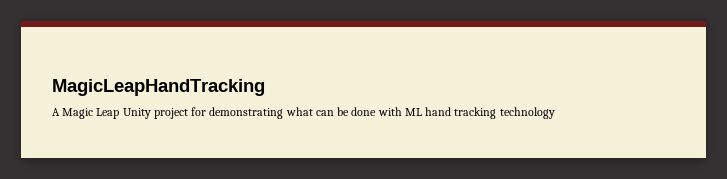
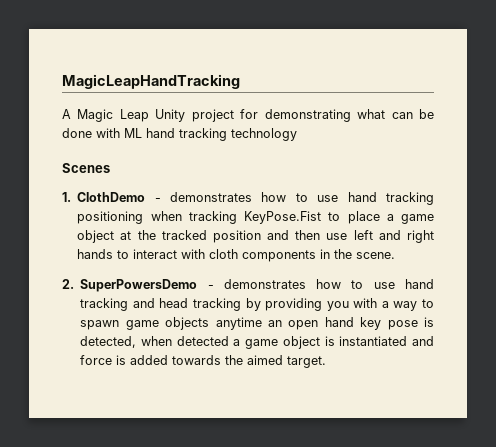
(555, 113) none -> [62,163,110,173] [62,192,434,205] [77,211,434,224] [77,230,435,243] [77,249,396,262] [62,279,435,292] [80,298,434,311] [80,317,434,330] [80,336,434,349] [80,355,327,368] // Scenes // 1. ClothDemo - demonstrates how to use hand tracking positioning when tracking KeyPose.Fist to place a game object at the tracked position and then use left and right hands to interact with cloth components in the scene. // 2. SuperPowersDemo - demonstrates how to use hand tracking and head tracking by providing you with a way to spawn game objects anytime an open hand key pose is detected, when detected a game object is instantiated and force is added towards the aimed target.

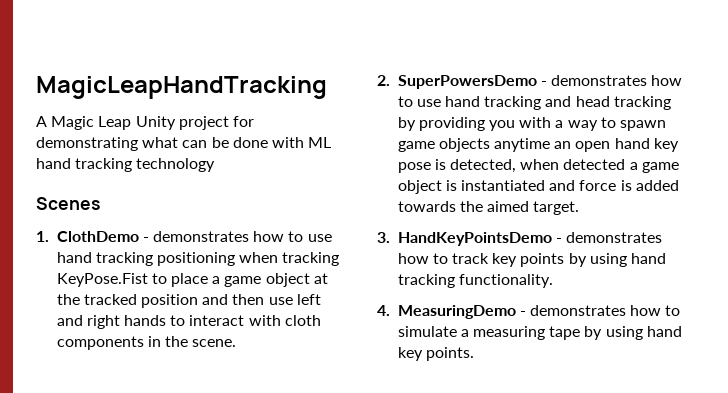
(327, 362) none -> [377,232,663,246] [397,253,667,267] [397,274,553,288] [377,305,681,319] [397,326,682,340] [397,347,474,361] // 3. HandKeyPointsDemo - demonstrates how to track key points by using hand tracking functionality. // 4. MeasuringDemo - demonstrates how to simulate a measuring tape by using hand key points.

